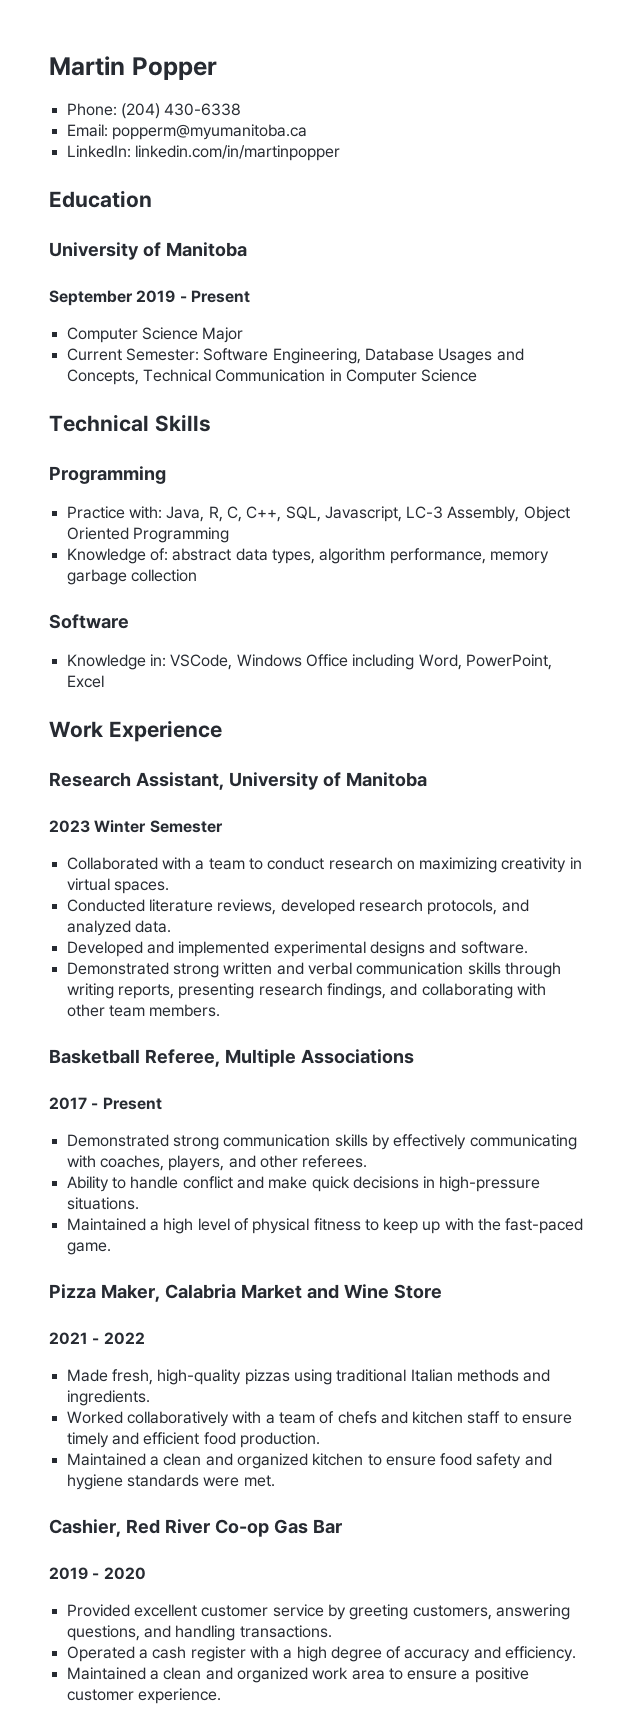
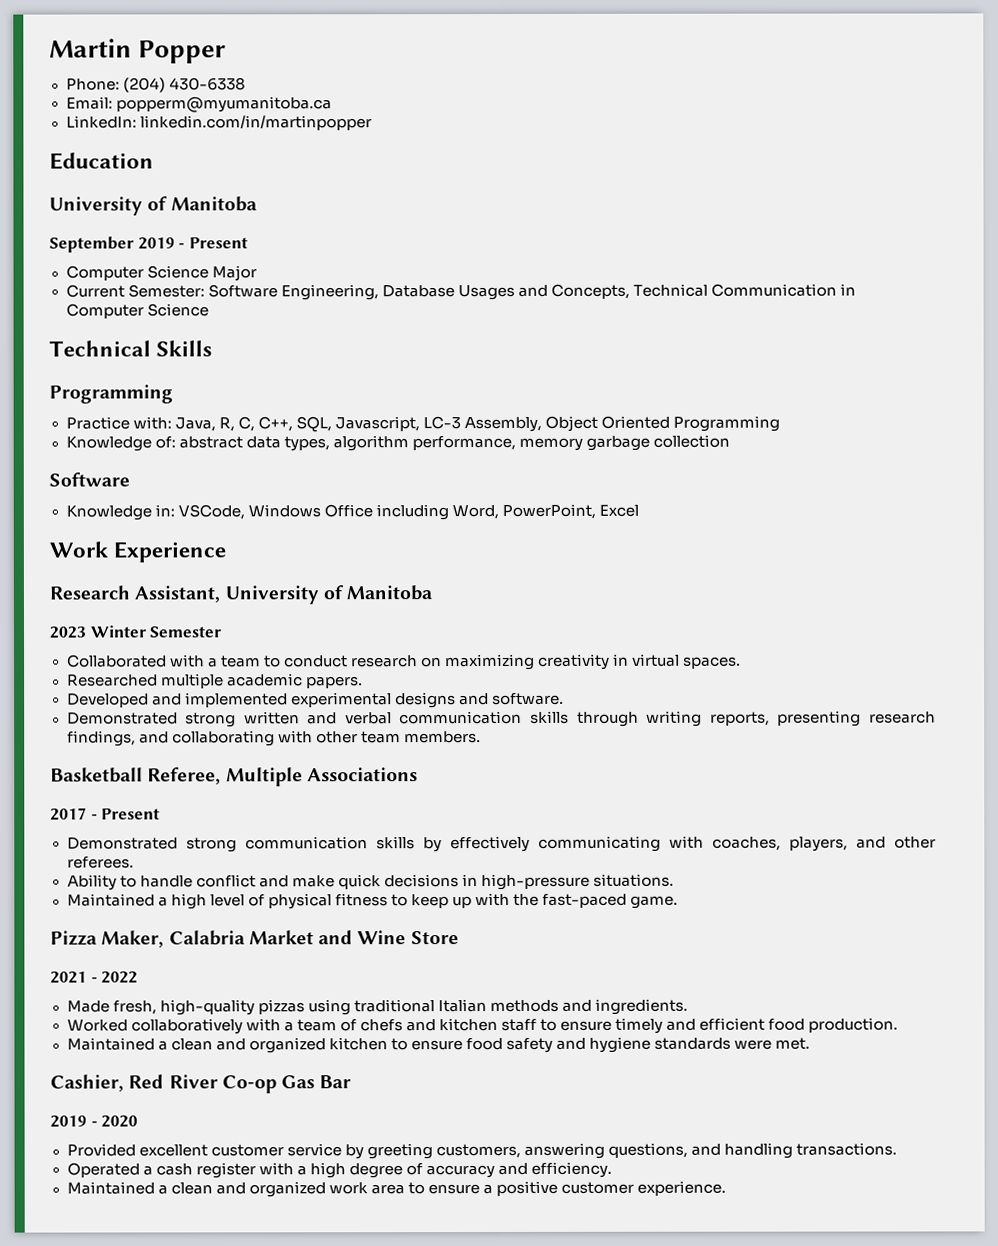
[66,899,529,915] [66,920,171,936] Conducted literature reviews, developed research protocols, and analyzed data. -> [66,673,363,689] Researched multiple academic papers.

